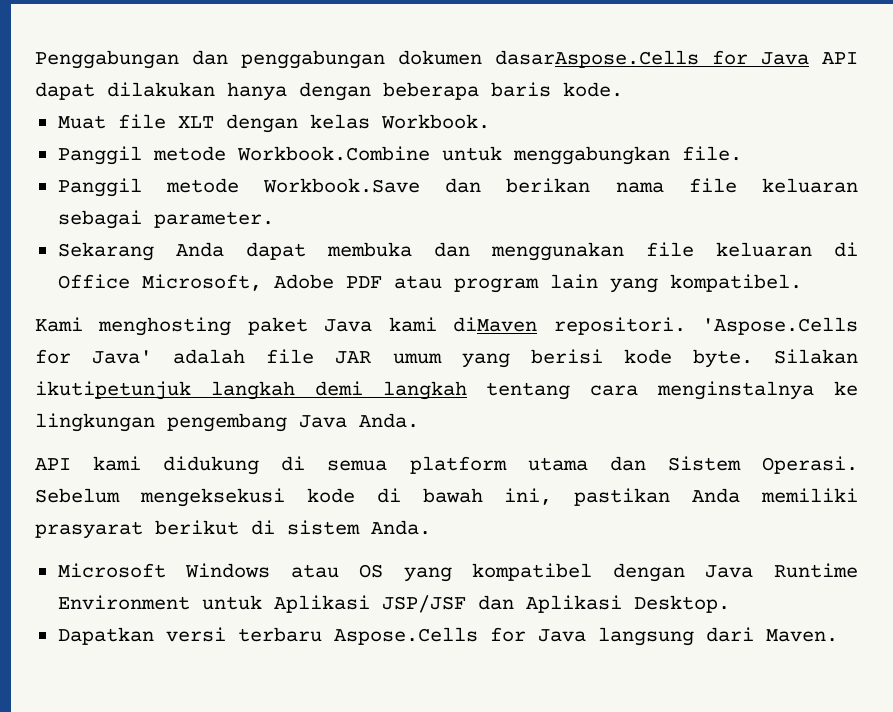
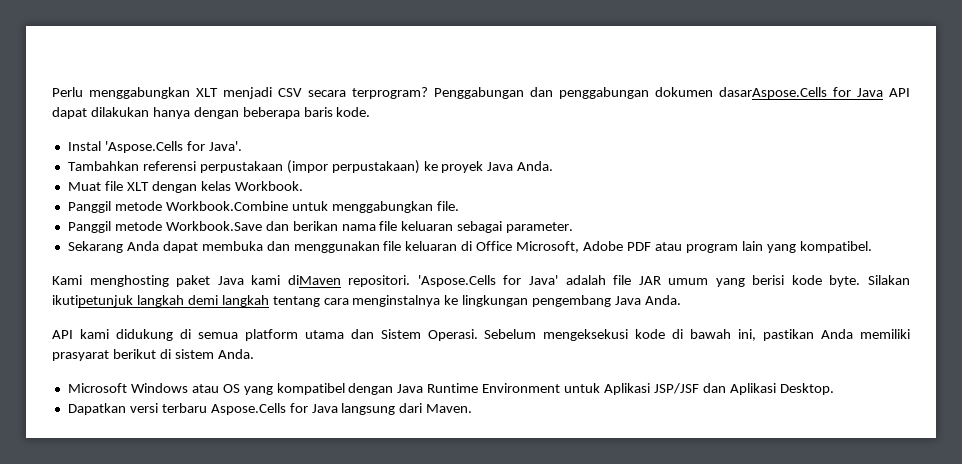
(35, 59) none -> [52,87,428,99] Perlu menggabungkan XLT menjadi CSV secara terprogram?
(623, 89) none -> [67,141,242,153] [67,160,554,174] // Instal 'Aspose.Cells for Java'. // Tambahkan referensi perpustakaan (impor perpustakaan) ke proyek Java Anda.

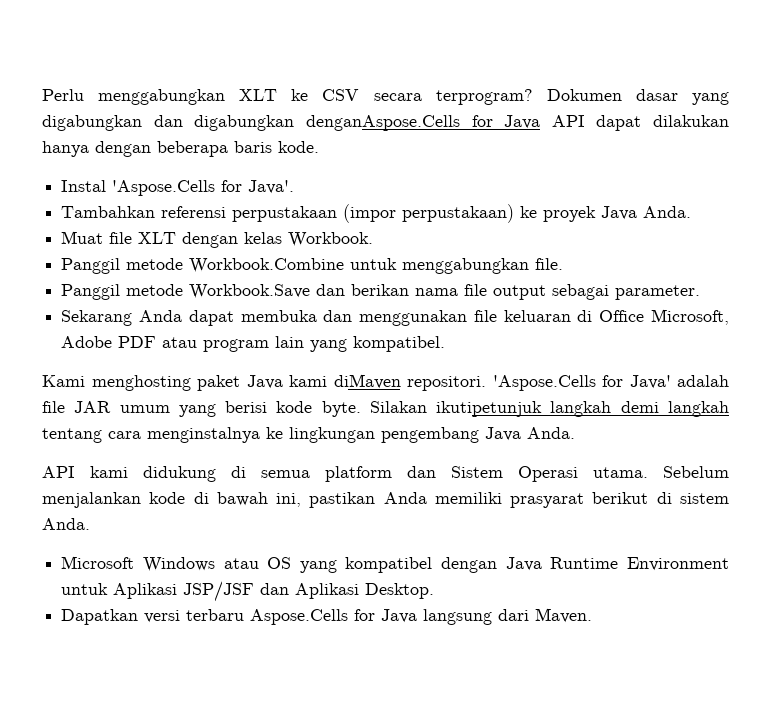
[223,87,272,99] menjadi -> [291,89,309,101] ke
[434,87,827,99] Penggabungan dan penggabungan dokumen dasarAspose.Cells -> [546,89,729,105] [42,115,460,131] Dokumen dasar yang digabungkan dan digabungkan denganAspose.Cells
[401,221,454,231] keluaran -> [493,285,547,300] output
[304,330,344,339] utama -> (392, 474) none
[427,329,629,341] Operasi. Sebelum mengeksekusi -> [518,466,729,482] [42,492,141,508] Operasi utama. Sebelum menjalankan

